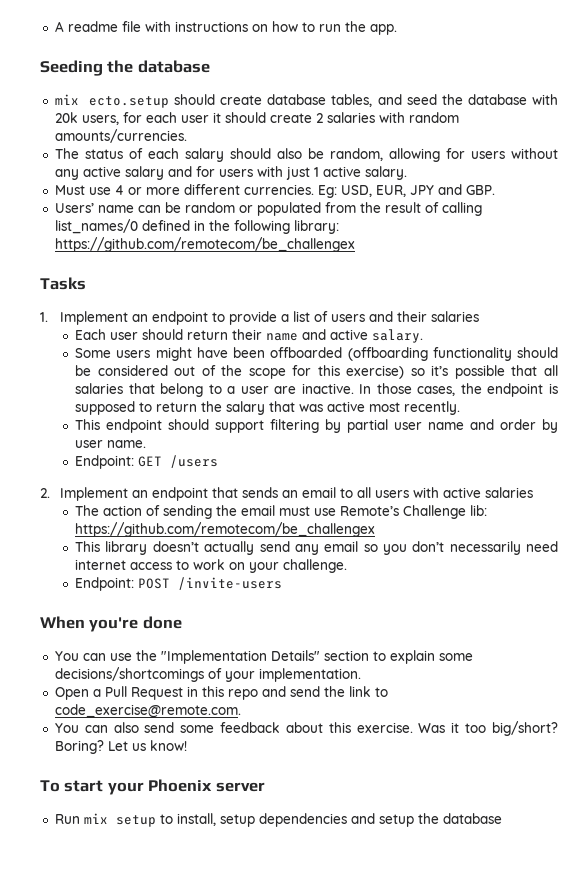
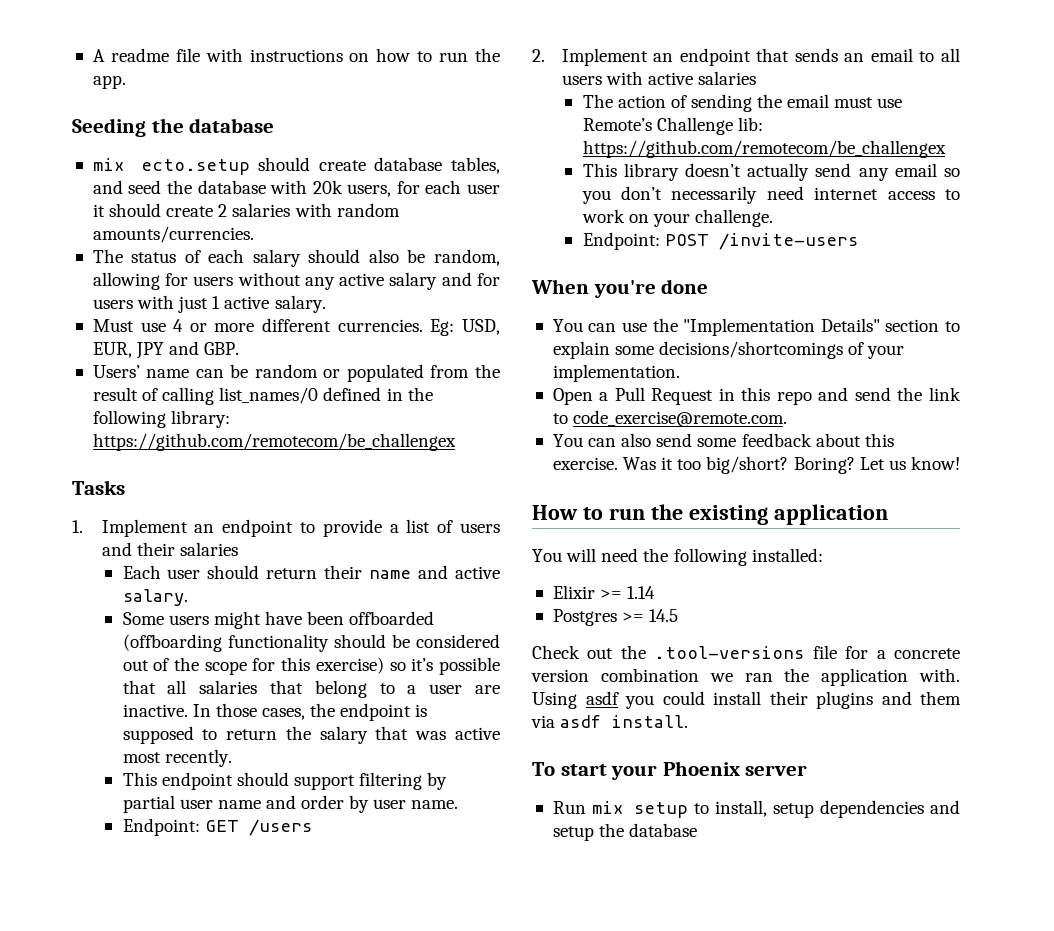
(187, 745) none -> [532,504,888,525] [532,548,823,566] [552,585,656,599] [552,609,679,626] [532,645,960,659] [531,668,960,686] [532,691,961,709] [531,715,689,728] // How to run the existing application // You will need the following installed: // Elixir >= 1.14 // Postgres >= 14.5 // Check out the .tool-versions file for a concrete version combination we ran the application with. Using asdf you could install their plugins and them via asdf install.

